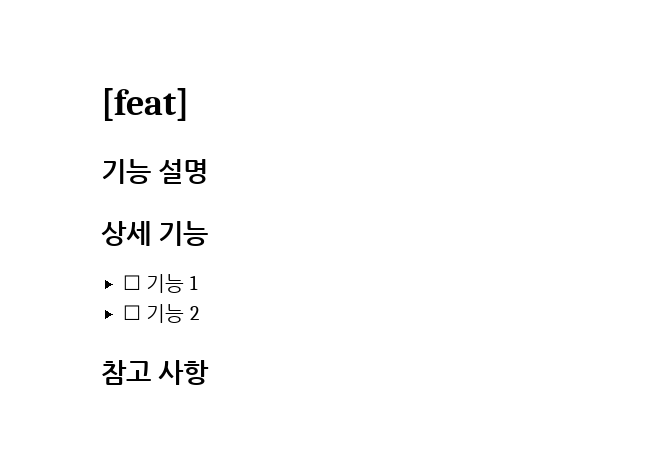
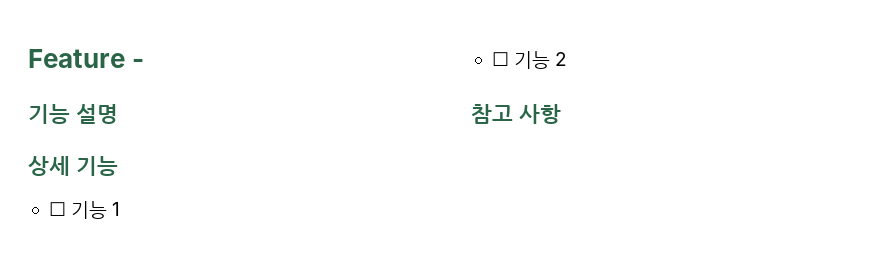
[101,88,189,121] [feat] -> [28,49,145,68] Feature -

